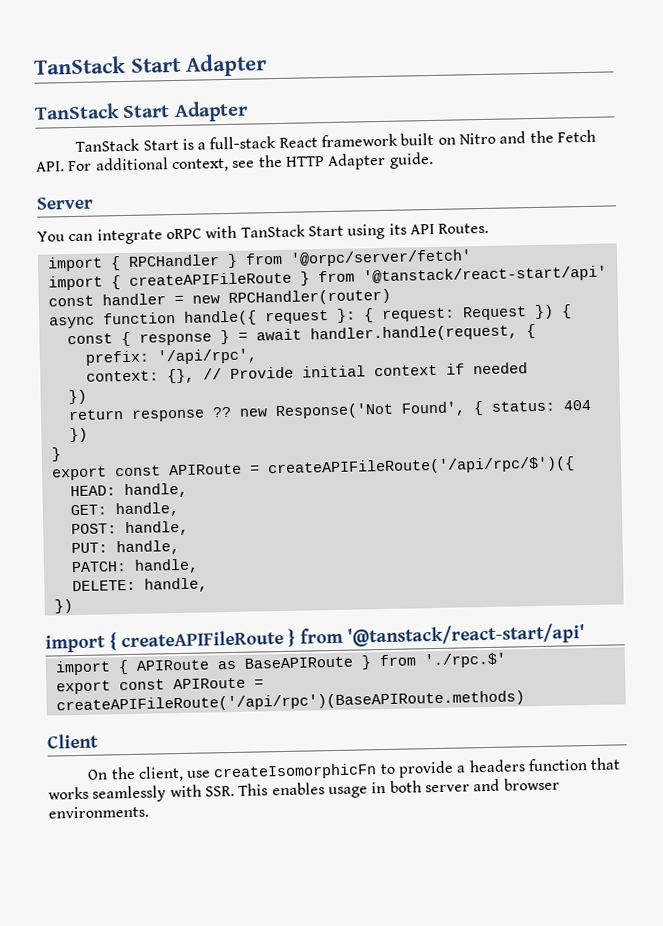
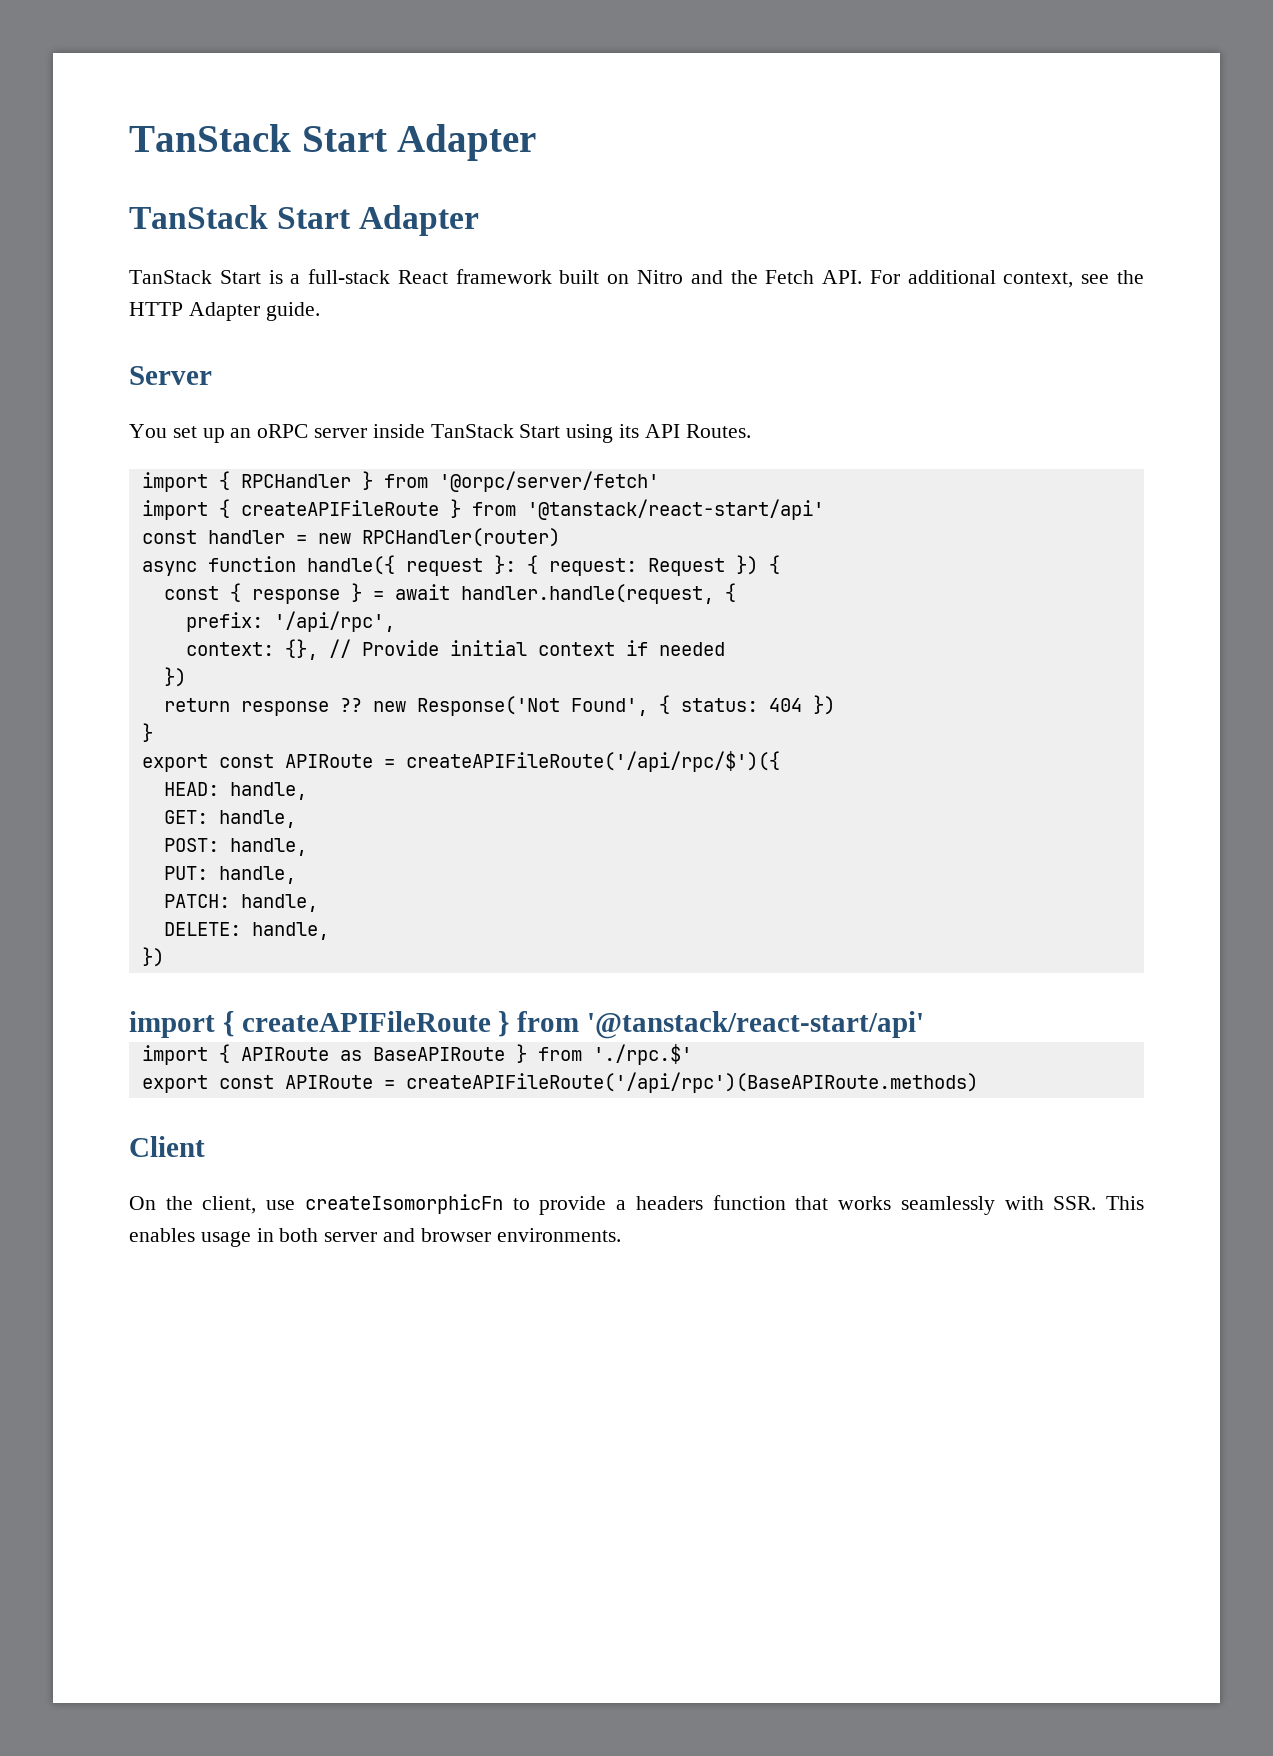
[68,225,238,245] can integrate oRPC with -> [172,424,425,443] set up an oRPC server inside

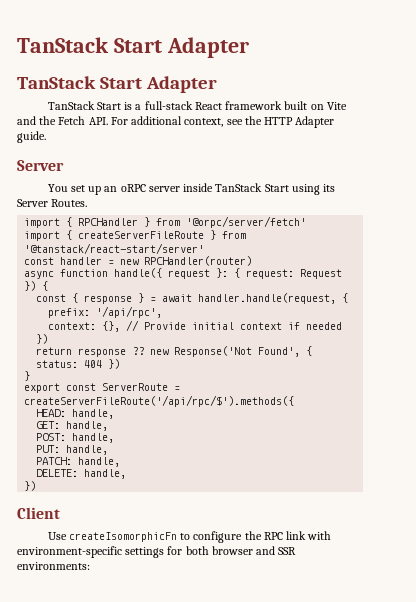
[637,270,683,284] Nitro -> [326,102,347,110] Vite
[644,424,680,438] API -> [17,199,48,207] Server
[240,499,824,520] createAPIFileRoute } from '@tanstack/react-start/api' -> [78,230,247,240] [24,243,205,254] createServerFileRoute } from '@tanstack/react-start/server'
[284,751,780,772] APIRoute = createAPIFileRoute('/api/rpc/$')({ -> [102,383,181,391] [24,395,295,407] ServerRoute = createServerFileRoute('/api/rpc/$').methods({
[129,1011,925,1039] [141,1044,692,1065] [141,1072,978,1093] [129,1136,205,1157] [129,1194,1144,1215] [129,1228,621,1247] import { createAPIFileRoute } from '@tanstack/react-start/api' // import { APIRoute as BaseAPIRoute } from './rpc.$' // export const APIRoute = createAPIFileRoute('/api/rpc')(BaseAPIRoute.methods) // Client // On the client, use createIsomorphicFn to provide a headers function that works seamlessly with SSR. This enables usage in both server and browser environments. -> [17,507,60,519] [47,531,332,543] [17,546,297,558] [17,562,90,570] Client // Use createIsomorphicFn to configure the RPC link with environment-specific settings for both browser and SSR environments:

